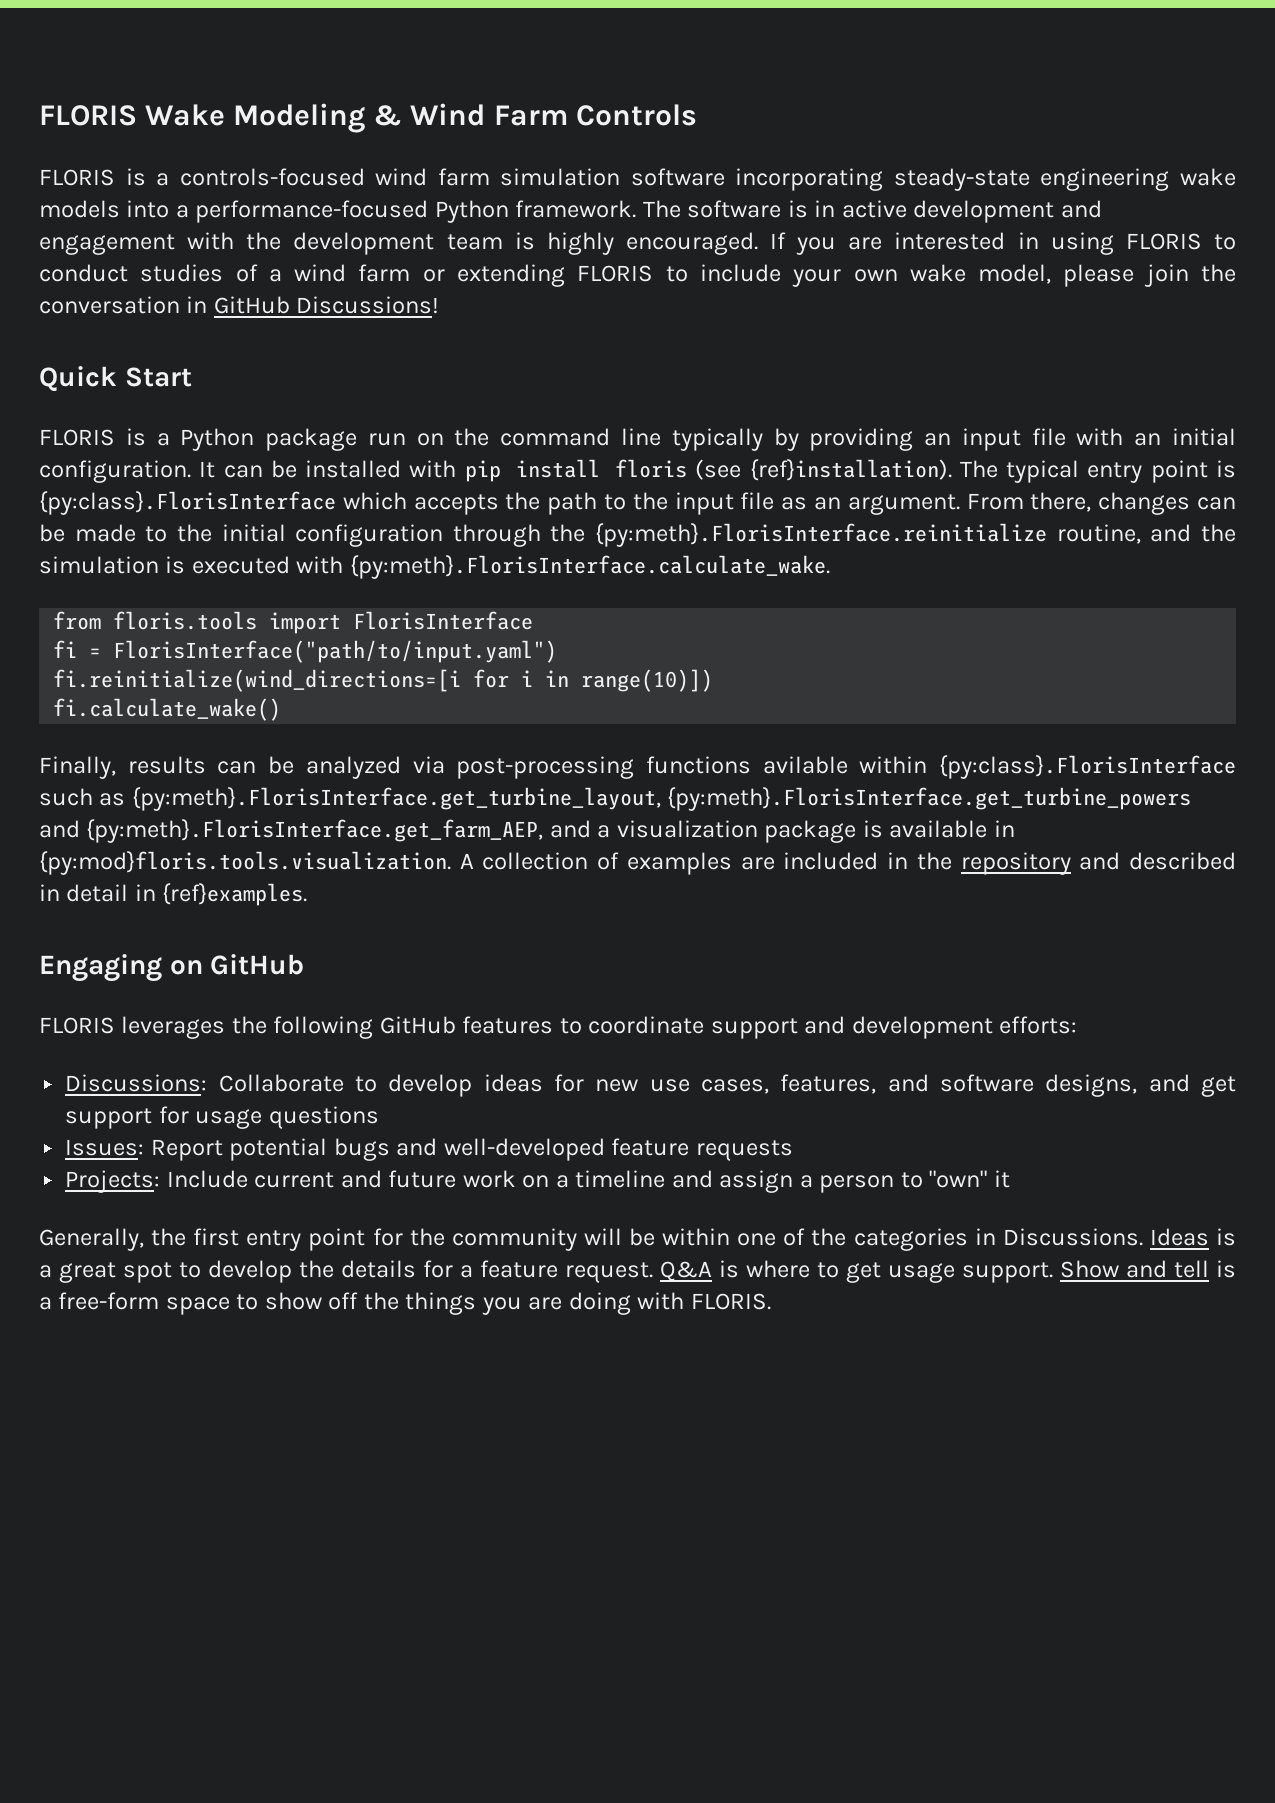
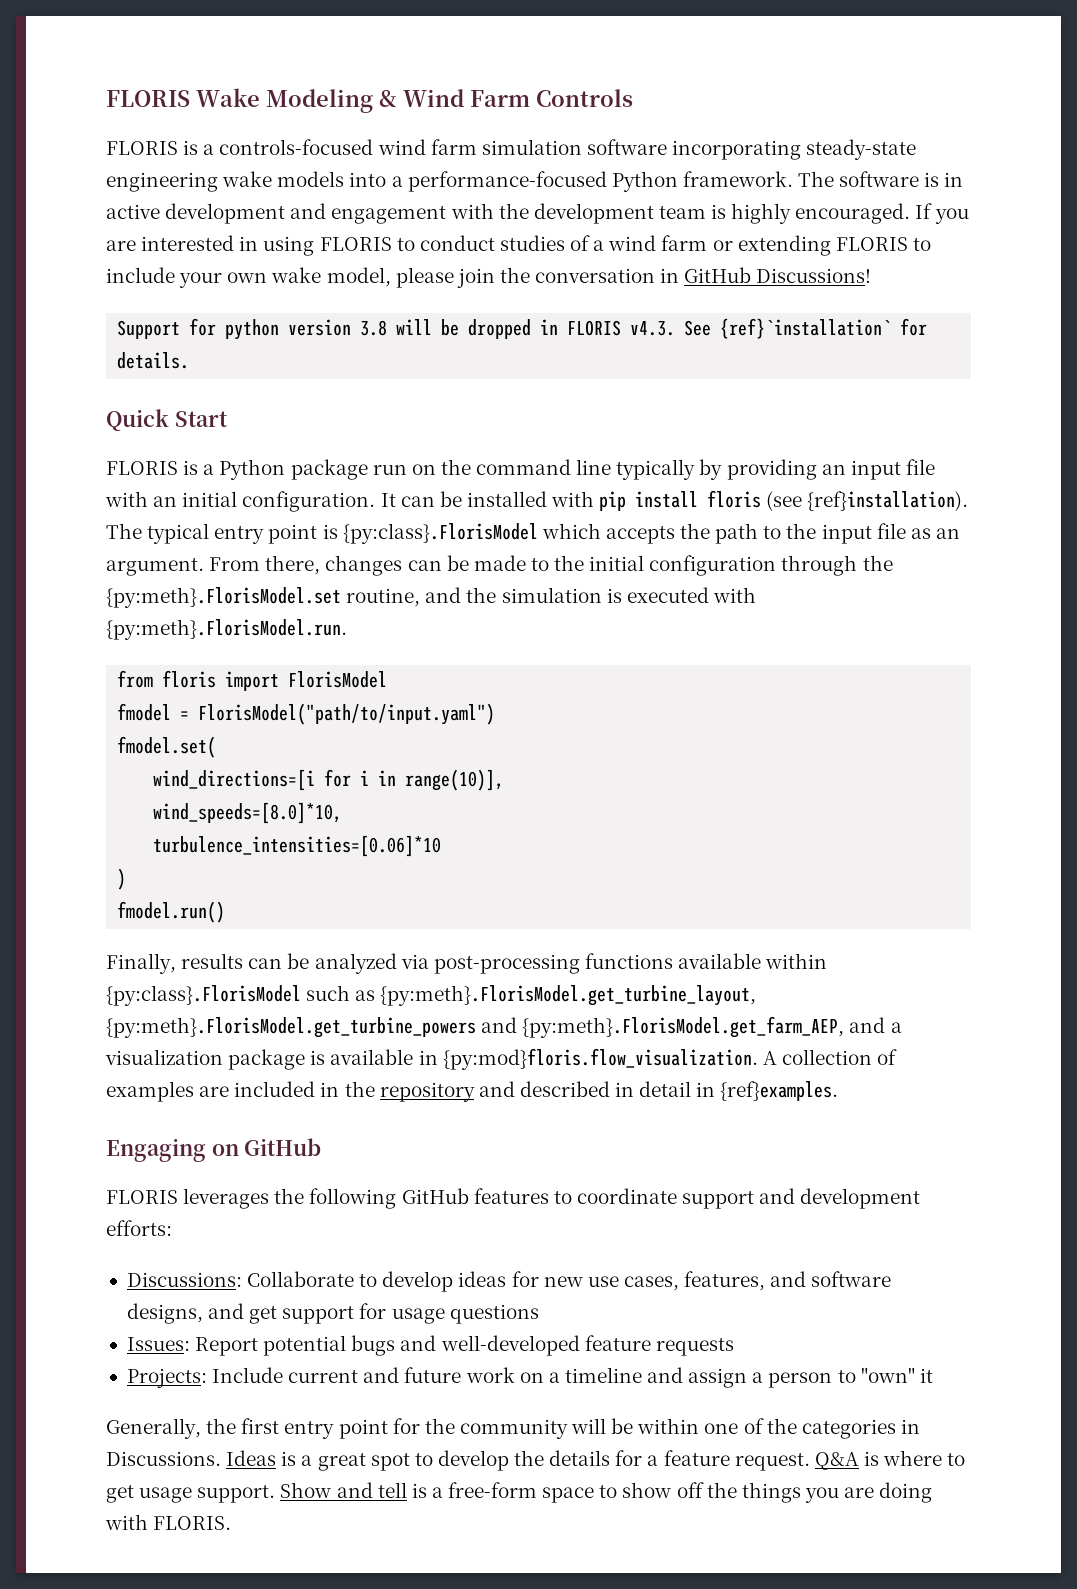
(440, 305) none -> [117,318,928,340] [117,352,190,369] // Support for python version 3.8 will be dropped in FLORIS v4.3. See {ref}`installation` for details.
[39,491,336,515] {py:class}.FlorisInterface -> [342,523,538,544] {py:class}.FlorisModel
[595,523,1048,547] {py:meth}.FlorisInterface.reinitialize -> [106,587,341,608] {py:meth}.FlorisModel.set
[349,555,830,579] {py:meth}.FlorisInterface.calculate_wake. -> [106,619,347,640] {py:meth}.FlorisModel.run.
[113,611,534,634] [53,640,558,663] [53,669,714,692] [53,698,282,721] floris.tools import FlorisInterface // fi = FlorisInterface("path/to/input.yaml") // fi.reinitialize(wind_directions=[i for i in range(10)]) // fi.calculate_wake() -> [162,670,388,691] [117,703,496,725] [117,736,217,758] [153,769,505,791] [153,802,343,824] [153,835,442,857] [117,868,127,890] [117,901,226,923] floris import FlorisModel // fmodel = FlorisModel("path/to/input.yaml") // fmodel.set( // wind_directions=[i for i in range(10)], // wind_speeds=[8.0]*10, // turbulence_intensities=[0.06]*10 // ) // fmodel.run()
[762,755,1237,779] [39,787,1192,811] [39,819,544,843] avilable within {py:class}.FlorisInterface such as {py:meth}.FlorisInterface.get_turbine_layout, {py:meth}.FlorisInterface.get_turbine_powers and {py:meth}.FlorisInterface.get_farm_AEP, -> [678,953,828,969] [106,985,757,1006] [106,1016,845,1038] available within {py:class}.FlorisModel such as {py:meth}.FlorisModel.get_turbine_layout, {py:meth}.FlorisModel.get_turbine_powers and {py:meth}.FlorisModel.get_farm_AEP,
[39,851,451,875] {py:mod}floris.tools.visualization. -> [442,1048,758,1070] {py:mod}floris.flow_visualization.

